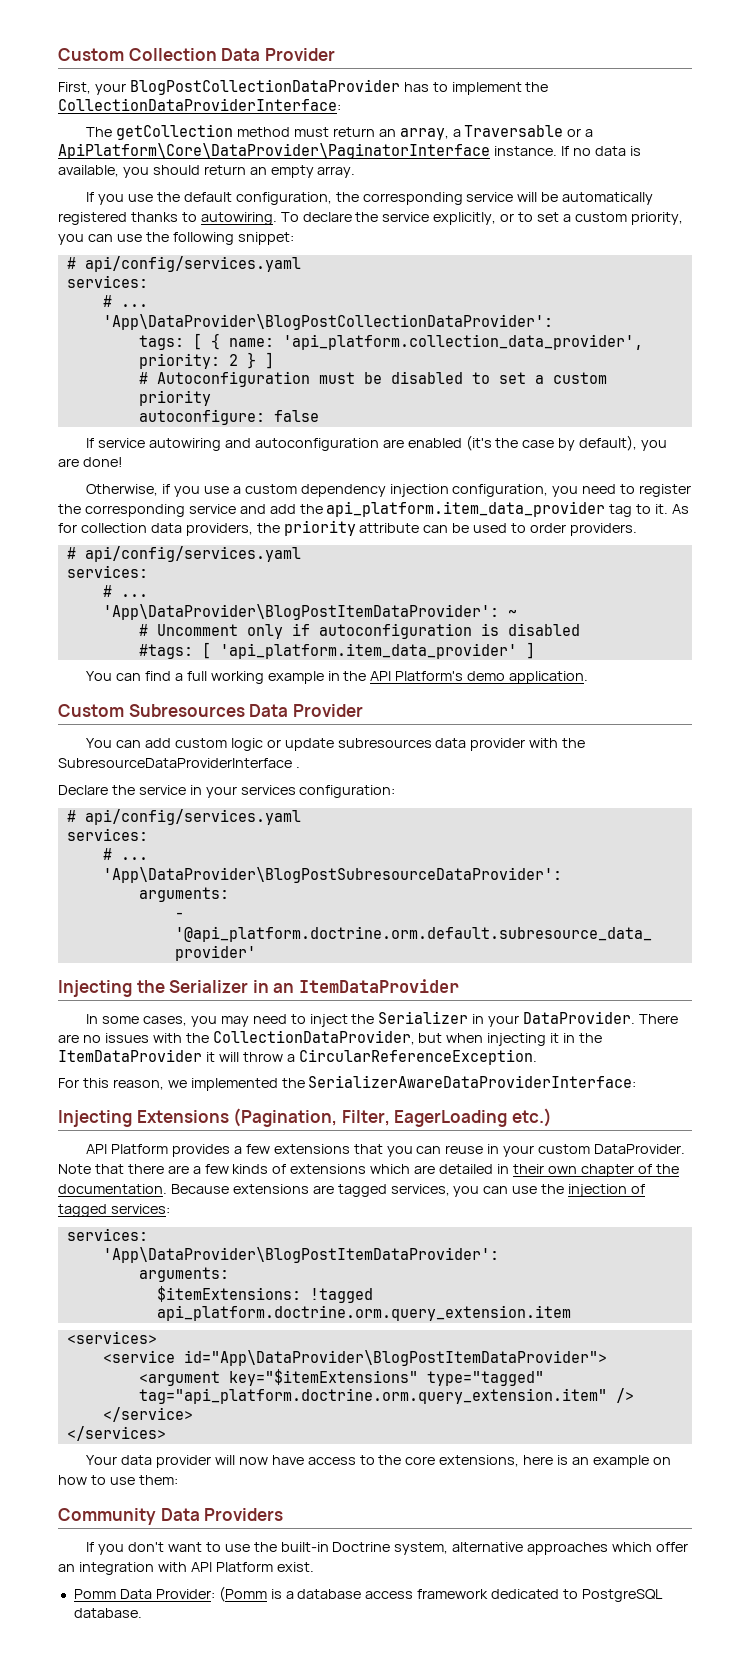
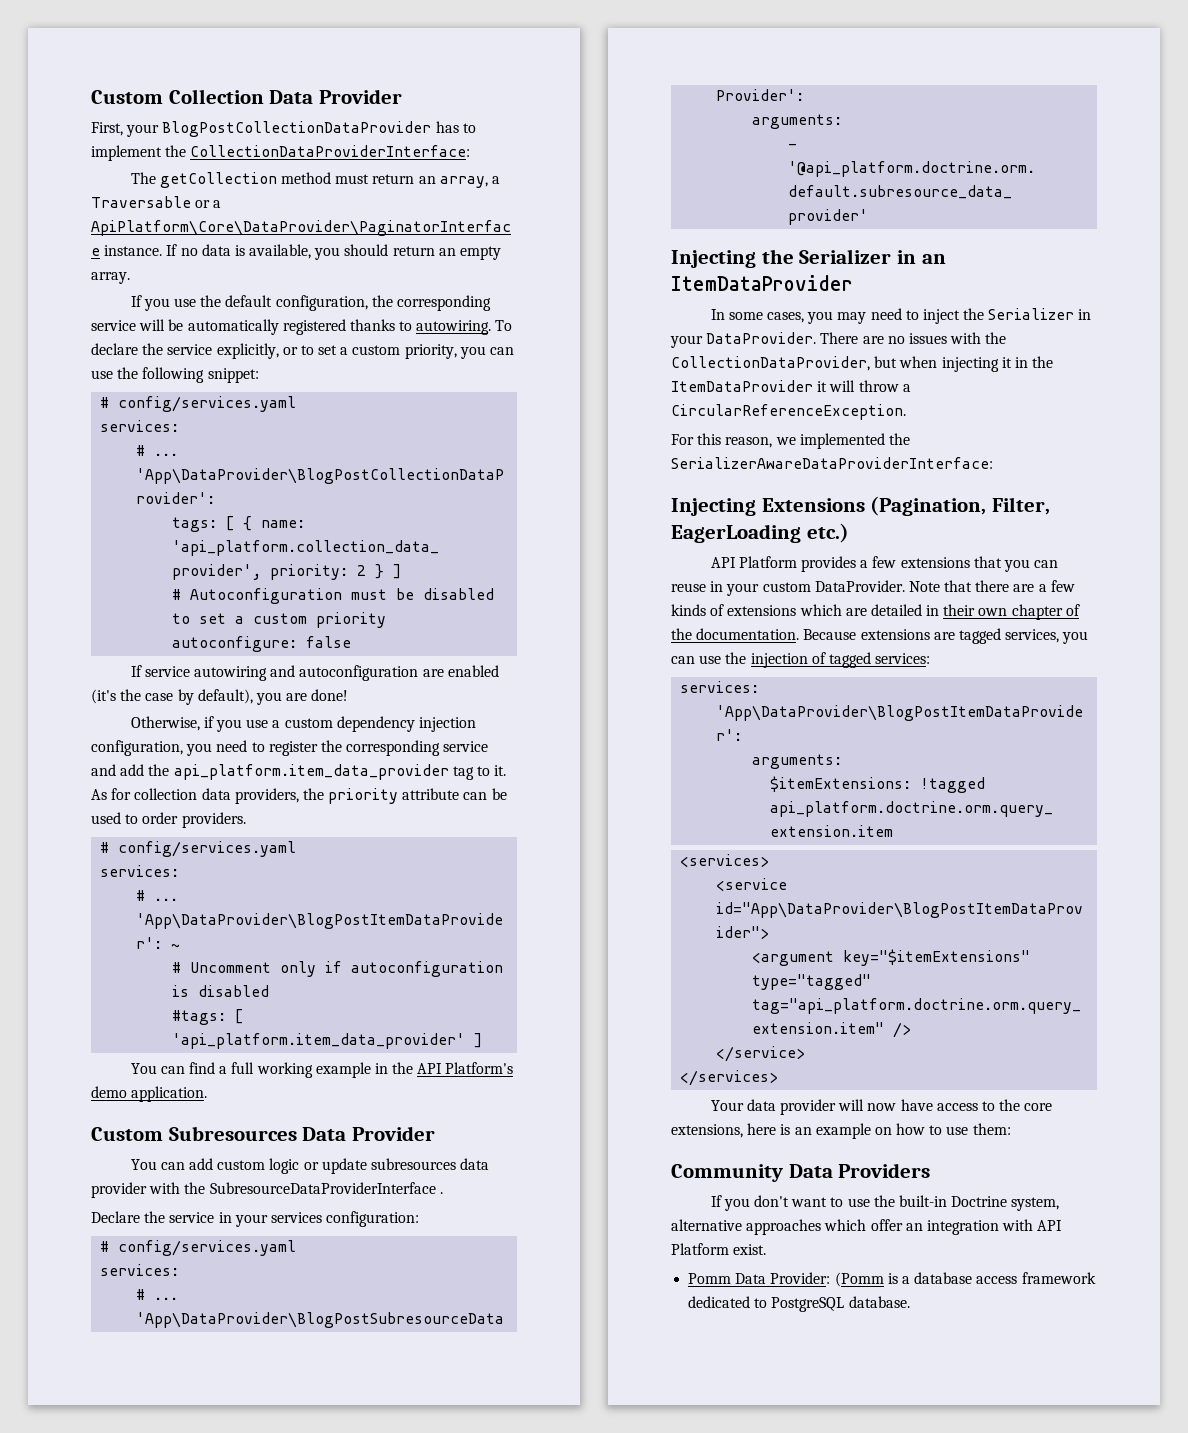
[84,256,301,272] api/config/services.yaml -> [118,396,297,412] config/services.yaml
[84,546,301,562] api/config/services.yaml -> [118,841,297,857] config/services.yaml
[84,809,301,825] api/config/services.yaml -> [118,1240,297,1256] config/services.yaml

